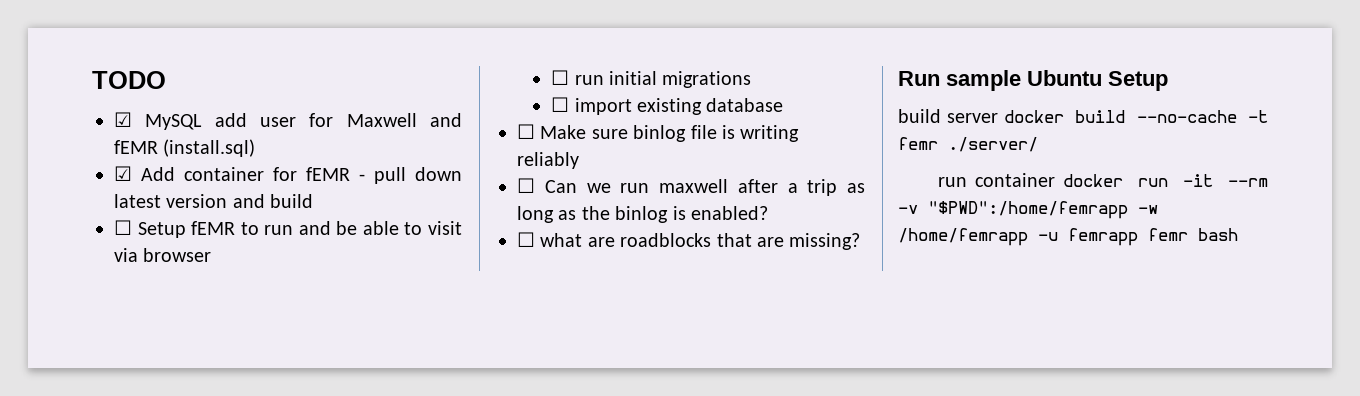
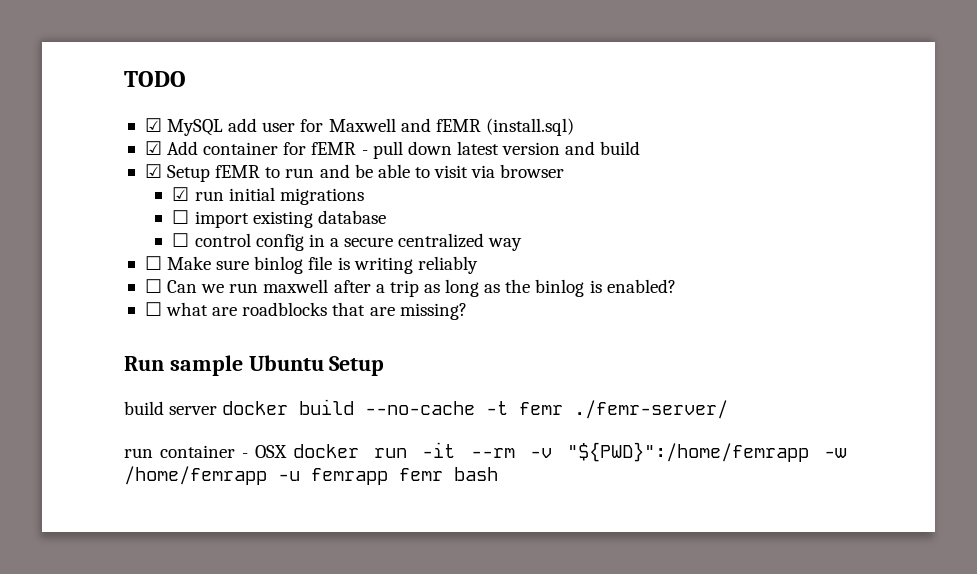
[114,220,132,235] ☐ -> [144,164,162,178] ☑
[551,70,570,85] ☐ -> [172,187,190,201] ☑
(784, 105) none -> [172,233,523,251] // ☐ control config in a secure centralized way
[948,137,1038,152] ./server/ -> [574,400,729,419] ./femr-server/
(1056, 180) none -> [242,445,288,458] - OSX
[928,201,1128,219] "$PWD":/home/femrapp -> [566,442,809,462] "${PWD}":/home/femrapp

